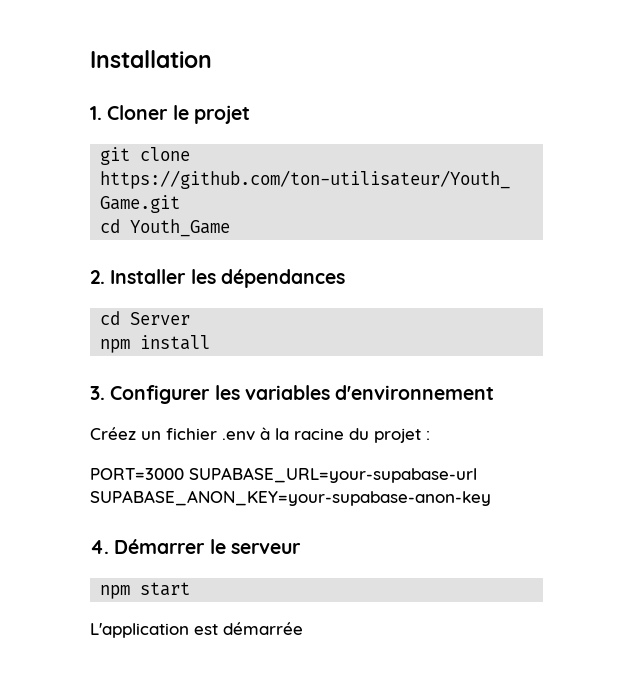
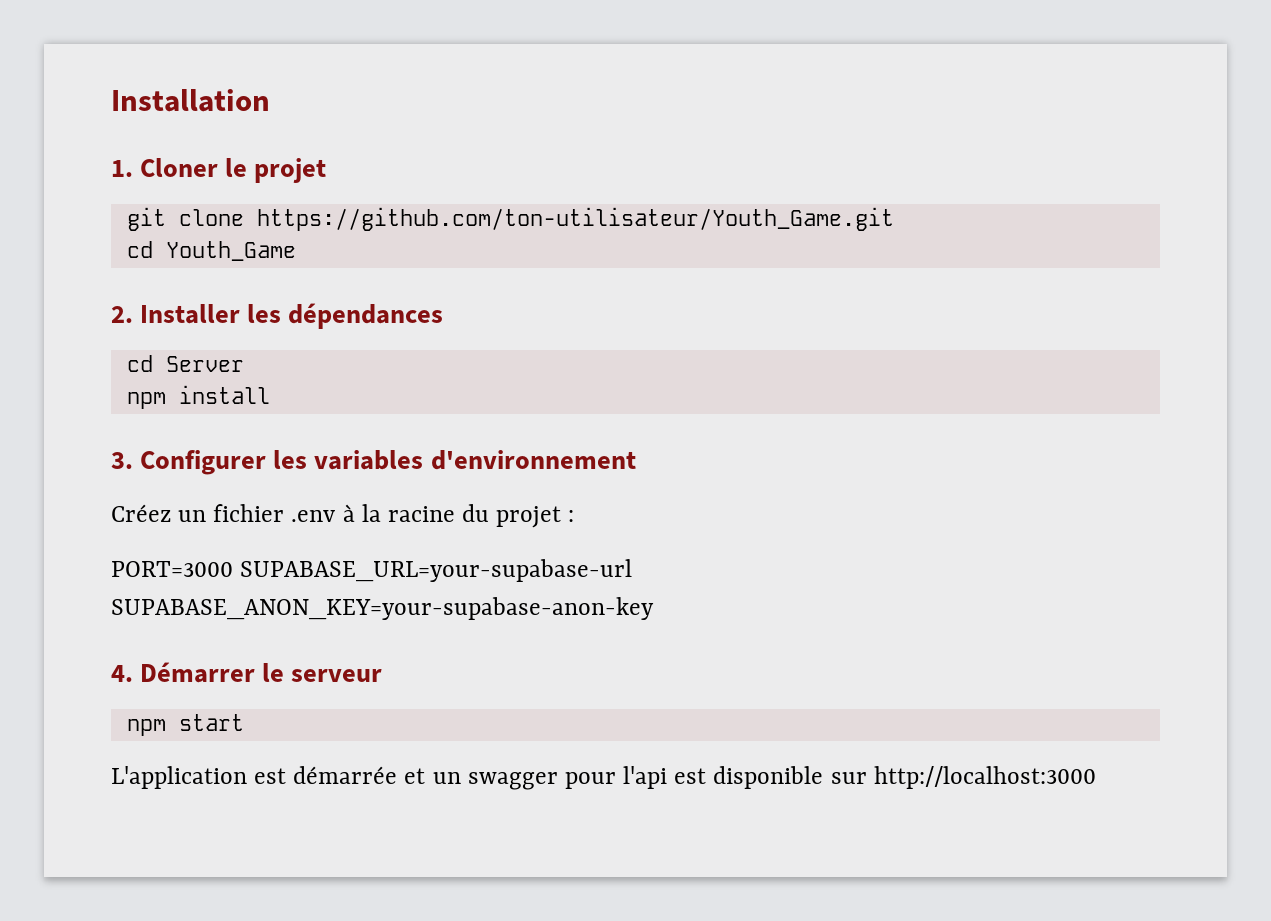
(303, 628) none -> [404,766,1096,790] et un swagger pour l'api est disponible sur http://localhost:3000

